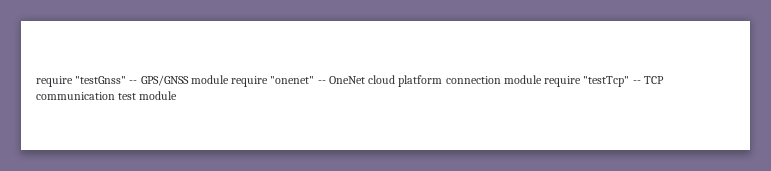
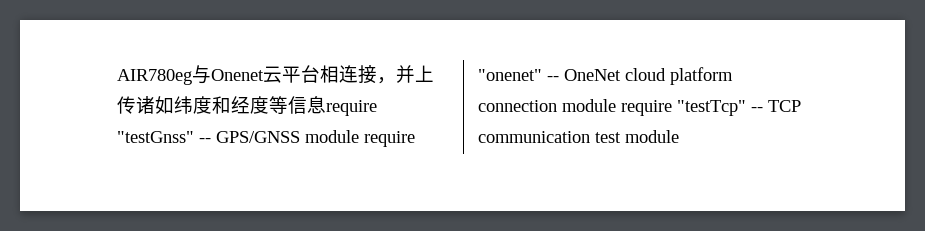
(36, 81) none -> [117,65,434,85] [117,96,326,114] AIR780eg与Onenet云平台相连接，并上传诸如纬度和经度等信息

